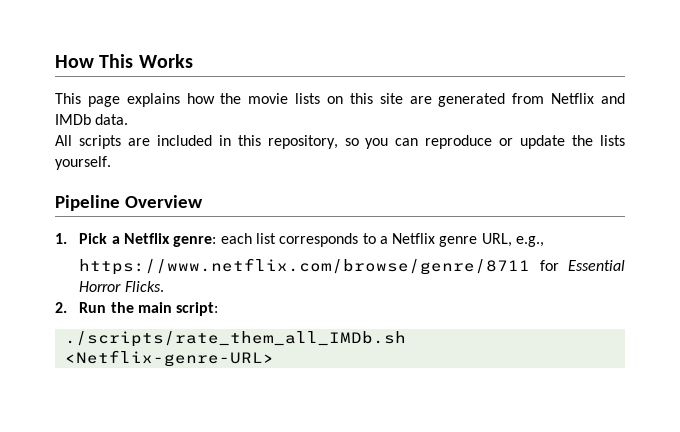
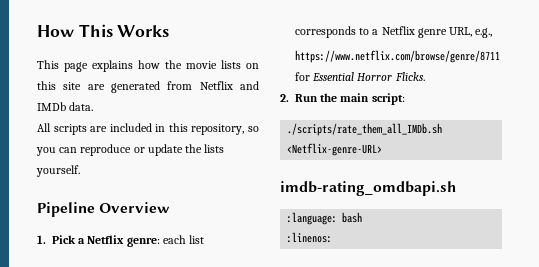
(274, 358) none -> [280,181,456,196] [287,212,363,225] [287,232,333,243] // imdb-rating_omdbapi.sh // :language: bash // :linenos:

